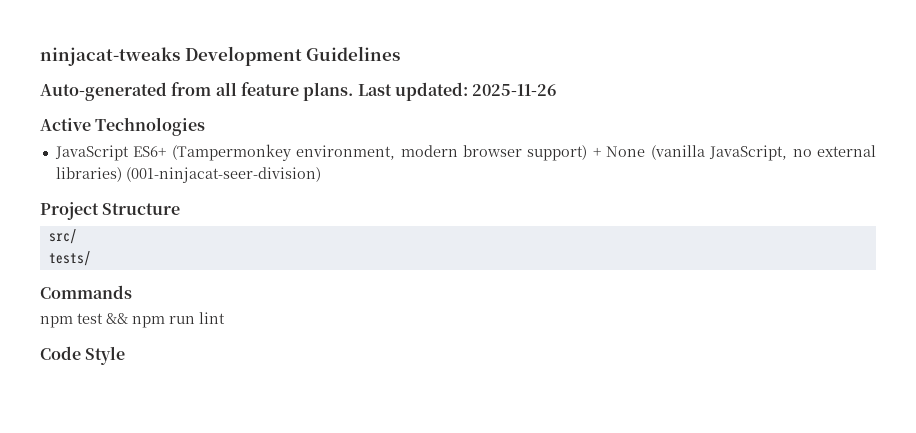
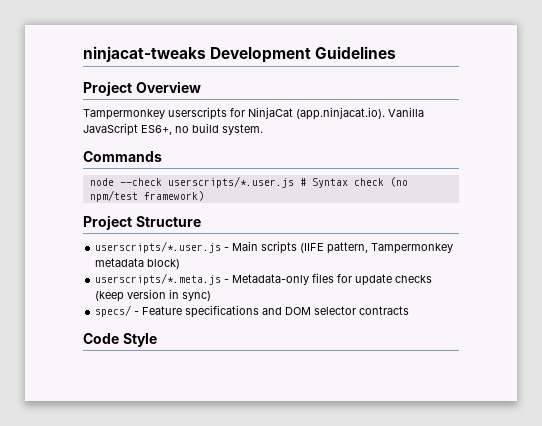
[40,82,558,101] [40,117,206,136] [54,144,877,161] [55,167,321,183] [40,202,181,220] [48,229,77,244] [48,251,91,266] [40,285,132,299] [40,312,225,328] Auto-generated from all feature plans. Last updated: 2025-11-26 // Active Technologies // JavaScript ES6+ (Tampermonkey environment, modern browser support) + None (vanilla JavaScript, no external libraries) (001-ninjacat-seer-division) // Project Structure // src/ // tests/ // Commands // npm test && npm run lint -> [83,81,201,96] [83,107,424,120] [83,123,263,136] [83,151,162,162] [89,176,408,188] [89,190,204,202] [83,215,201,230] [95,241,454,254] [95,258,181,269] [95,273,433,286] [95,289,212,302] [95,305,410,318] Project Overview // Tampermonkey userscripts for NinjaCat (app.ninjacat.io). Vanilla JavaScript ES6+, no build system. // Commands // node --check userscripts/*.user.js # Syntax check (no npm/test framework) // Project Structure // userscripts/*.user.js - Main scripts (IIFE pattern, Tampermonkey metadata block) // userscripts/*.meta.js - Metadata-only files for update checks (keep version in sync) // specs/ - Feature specifications and DOM selector contracts

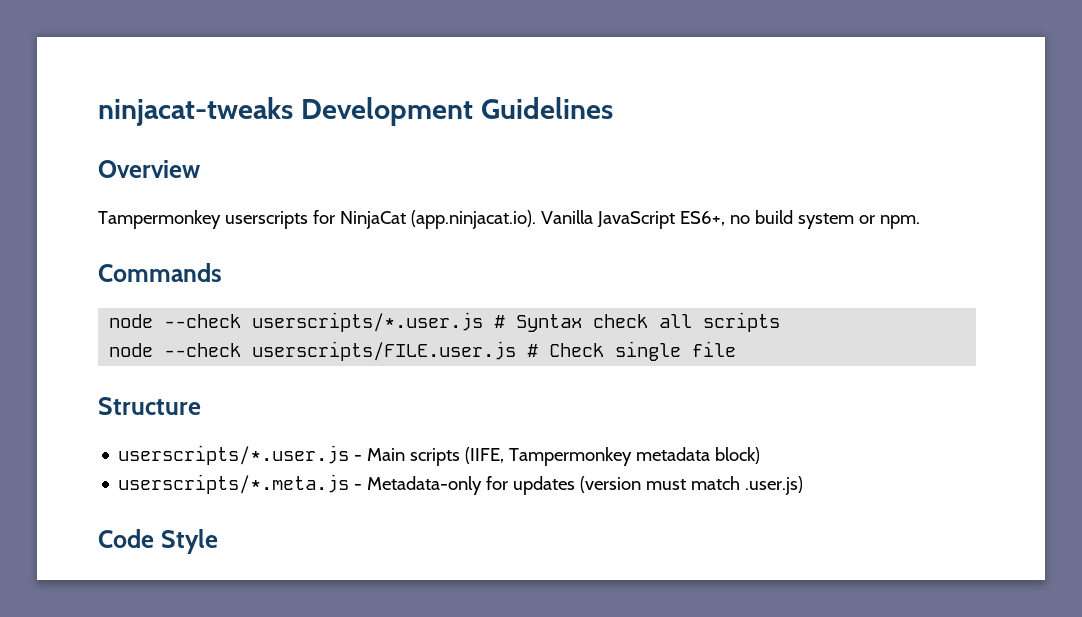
[83,81,132,96] Project -> (613, 108) none
[222,124,263,135] system. -> [797,213,920,229] system or npm.
[389,177,408,187] [89,190,204,202] [83,215,132,230] (no npm/test framework) // Project -> [659,312,781,332] [109,341,737,361] all scripts // node --check userscripts/FILE.user.js # Check single file //
[300,242,369,254] (IIFE pattern, -> [465,447,505,464] (IIFE,
[312,273,433,286] [95,289,212,302] [95,305,410,318] files for update checks (keep version in sync) // specs/ - Feature specifications and DOM selector contracts -> [486,476,804,495] for updates (version must match .user.js)

